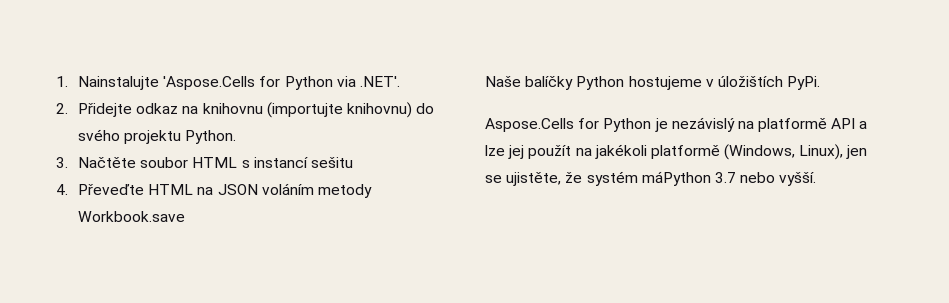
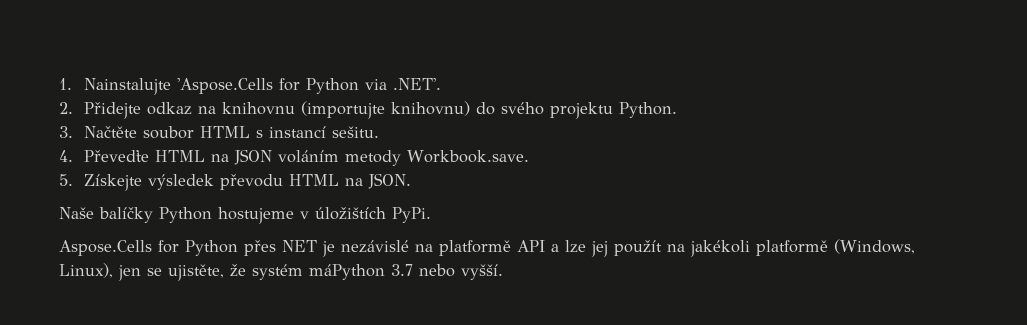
[311,157,354,168] sešitu -> [332,126,380,138] sešitu.
[78,211,186,222] Workbook.save -> [407,150,530,163] [59,173,412,191] Workbook.save. // 5. Získejte výsledek převodu HTML na JSON.
[654,117,735,132] je nezávislý -> [244,240,409,257] přes NET je nezávislé

